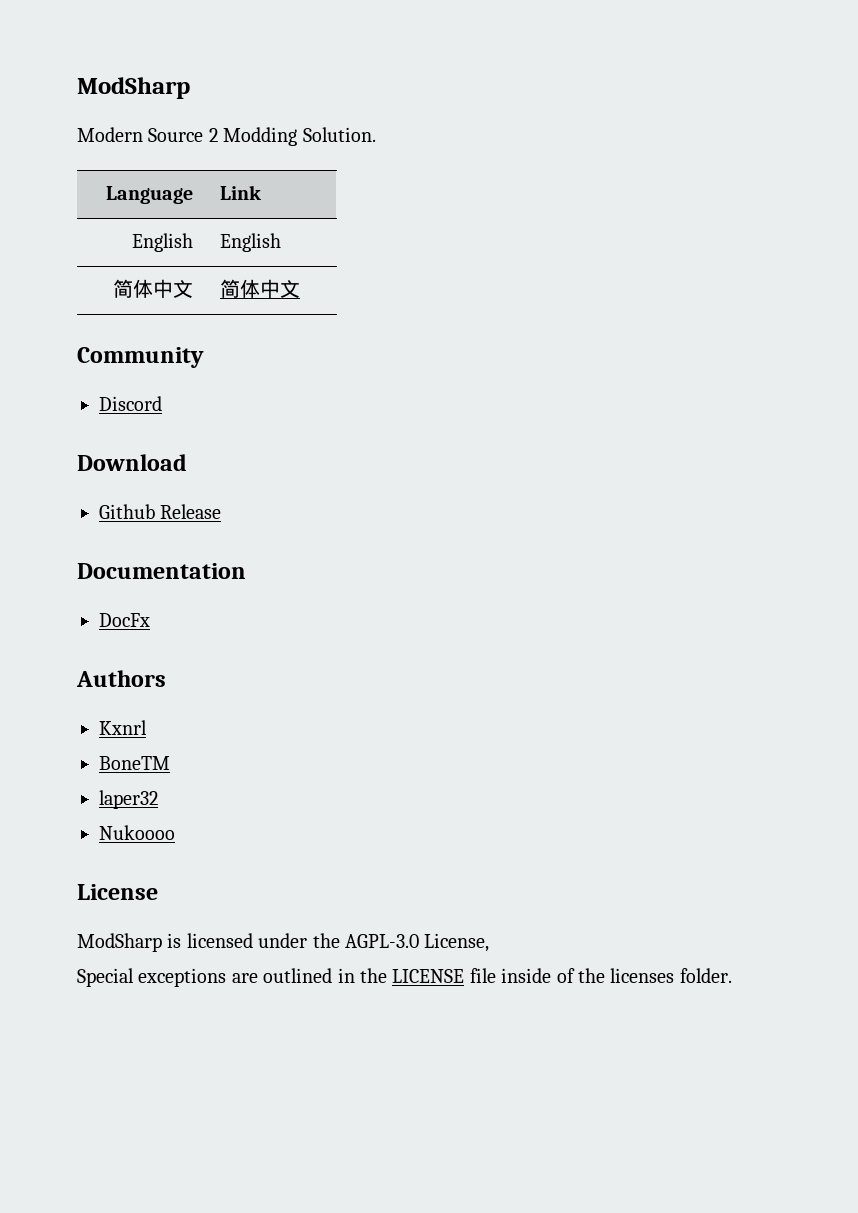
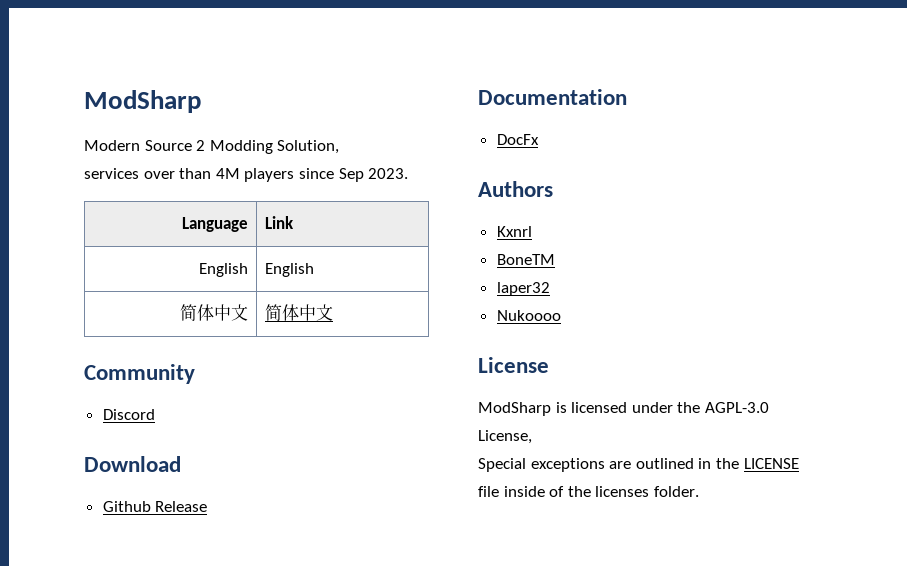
[302,127,376,142] Solution. -> [277,140,340,154] [84,168,409,182] Solution, // services over than 4M players since Sep 2023.

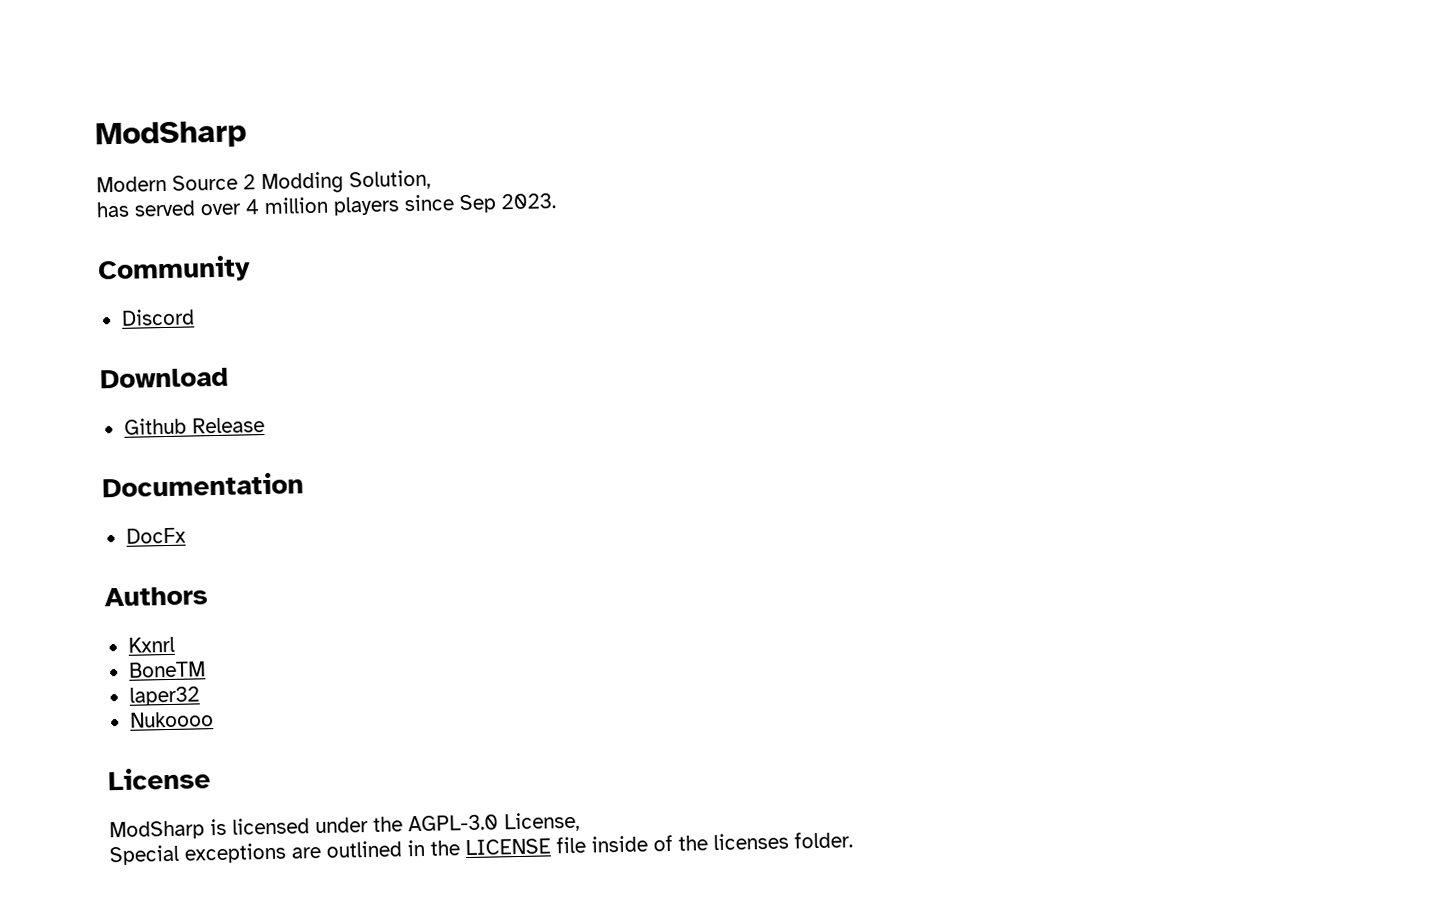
[84,168,240,179] services over than 4M -> [96,196,328,218] has served over 4 million
[182,217,249,232] [264,216,294,229] [199,263,249,277] [264,263,314,277] [180,304,249,321] [264,304,333,321] // Language | Link // English | English // 简体中文 | 简体中文 -> (556, 201) none

